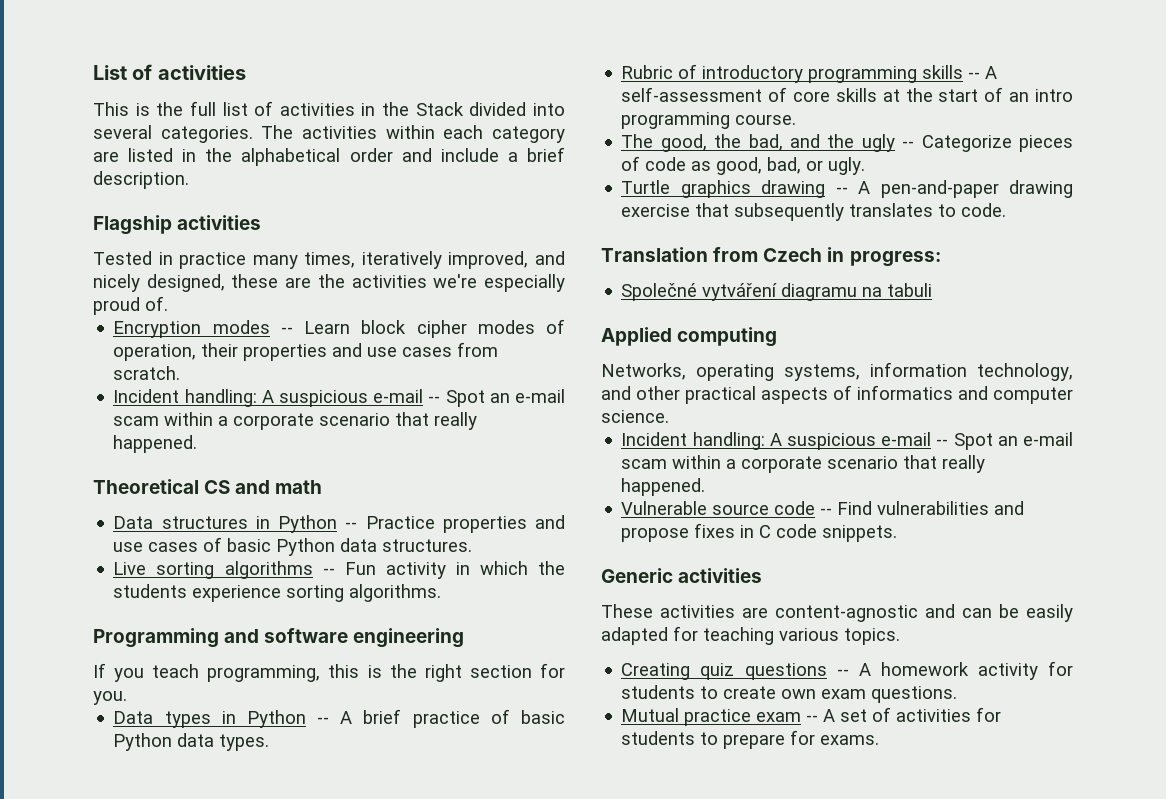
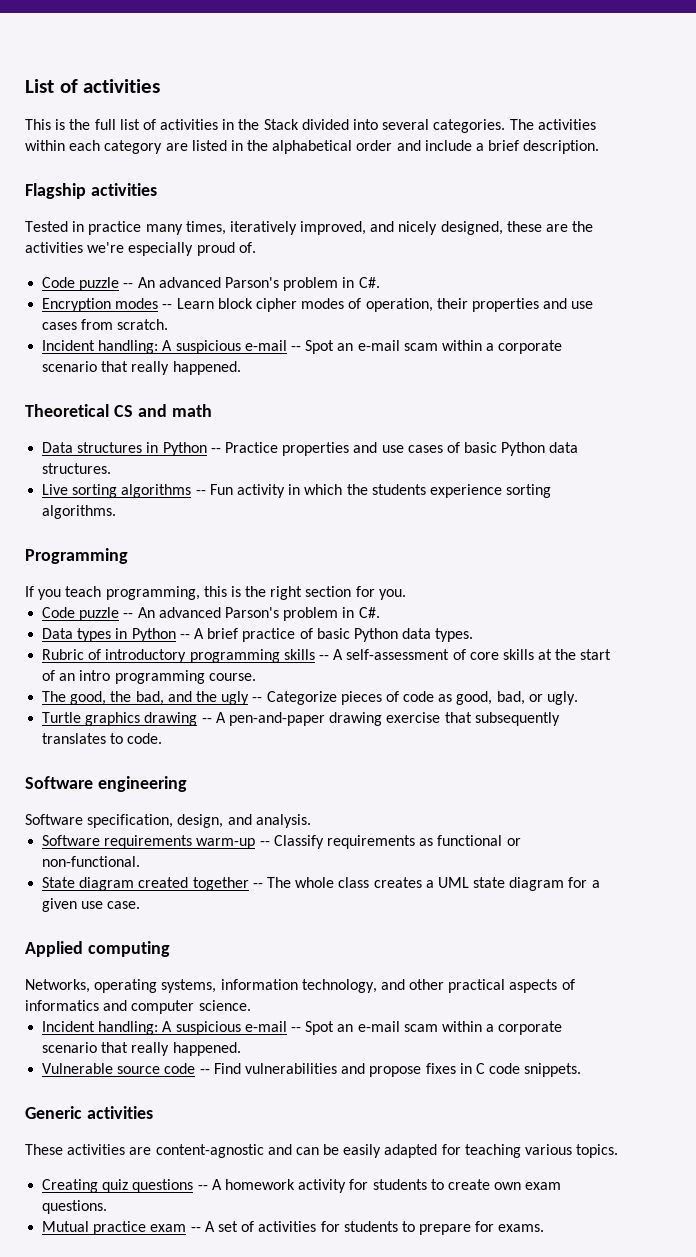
(168, 303) none -> [42,277,380,291] // Code puzzle -- An advanced Parson's problem in C#.
[224,628,465,648] and software engineering -> (128, 556) none
(127, 698) none -> [42,607,380,621] // Code puzzle -- An advanced Parson's problem in C#.
[601,247,941,267] [621,283,933,301] Translation from Czech in progress: // Společné vytváření diagramu na tabuli -> [25,776,187,792] [25,814,311,828] [42,835,521,849] [42,856,141,867] [42,877,600,891] [42,898,141,912] Software engineering // Software specification, design, and analysis. // Software requirements warm-up -- Classify requirements as functional or non-functional. // State diagram created together -- The whole class creates a UML state diagram for a given use case.

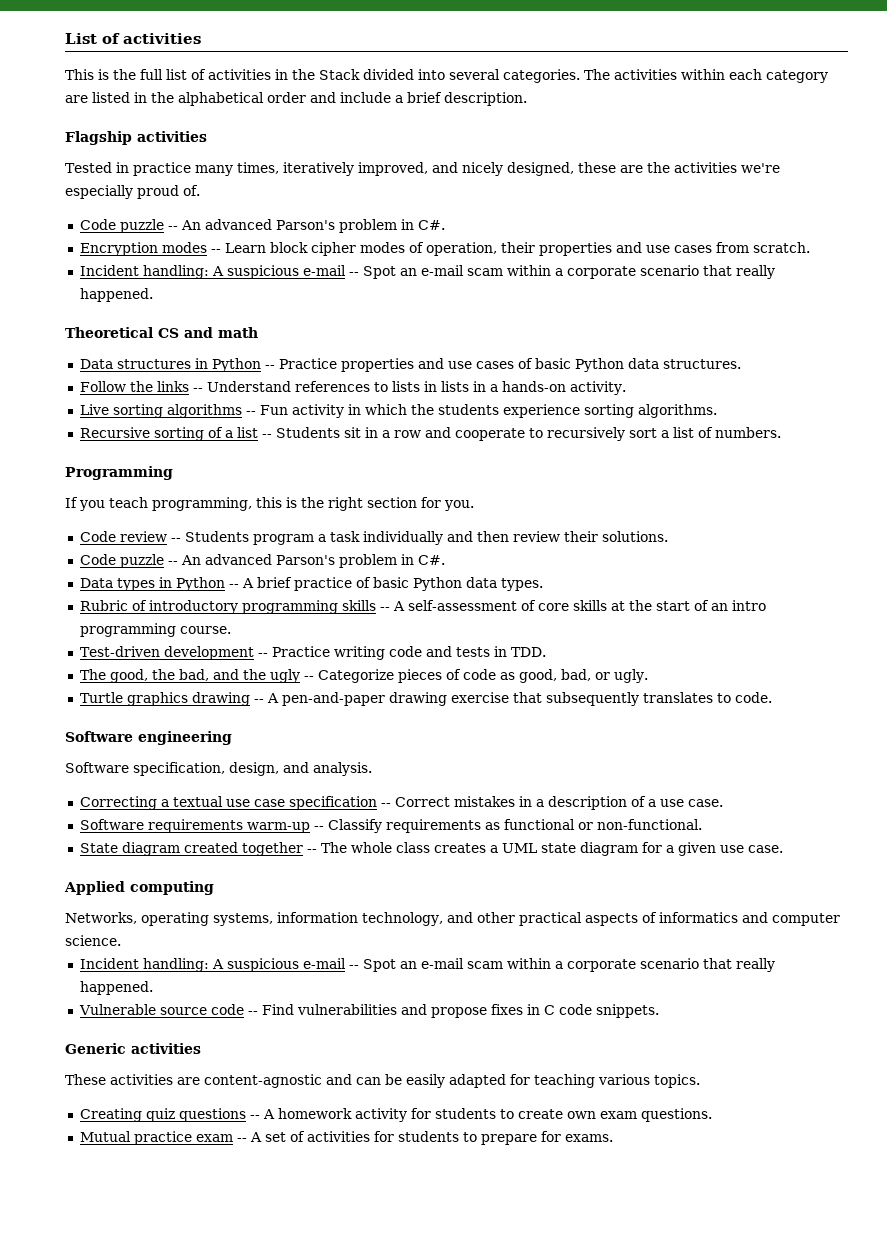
(112, 468) none -> [79,381,626,395] // Follow the links -- Understand references to lists in lists in a hands-on activity.
(117, 512) none -> [79,427,781,441] // Recursive sorting of a list -- Students sit in a row and cooperate to recursively sort a list of numbers.
(406, 594) none -> [79,531,668,545] // Code review -- Students program a task individually and then review their solutions.
(256, 677) none -> [79,646,546,660] // Test-driven development -- Practice writing code and tests in TDD.
(311, 821) none -> [79,796,723,810] // Correcting a textual use case specification -- Correct mistakes in a description of a use case.

